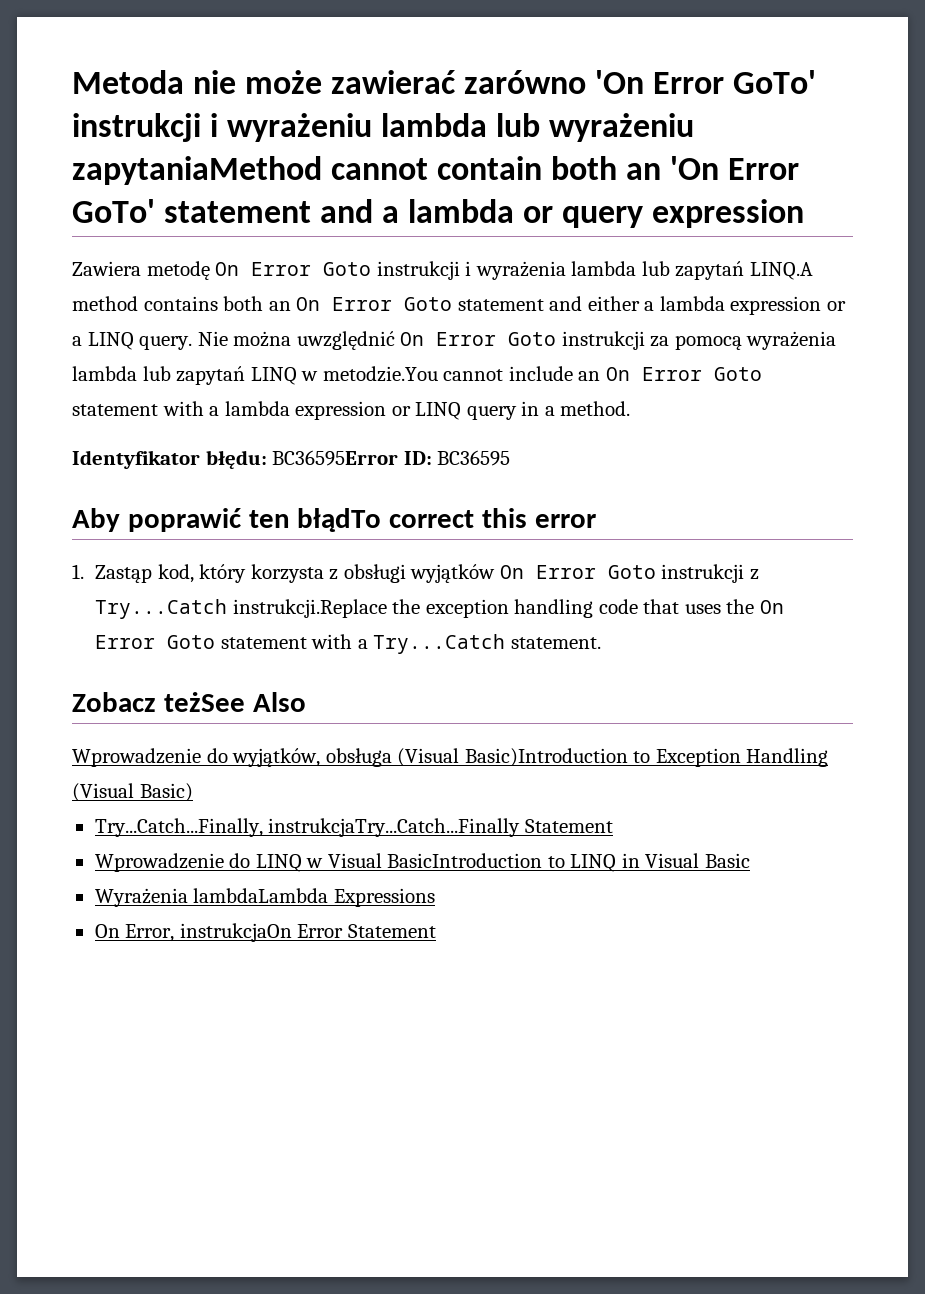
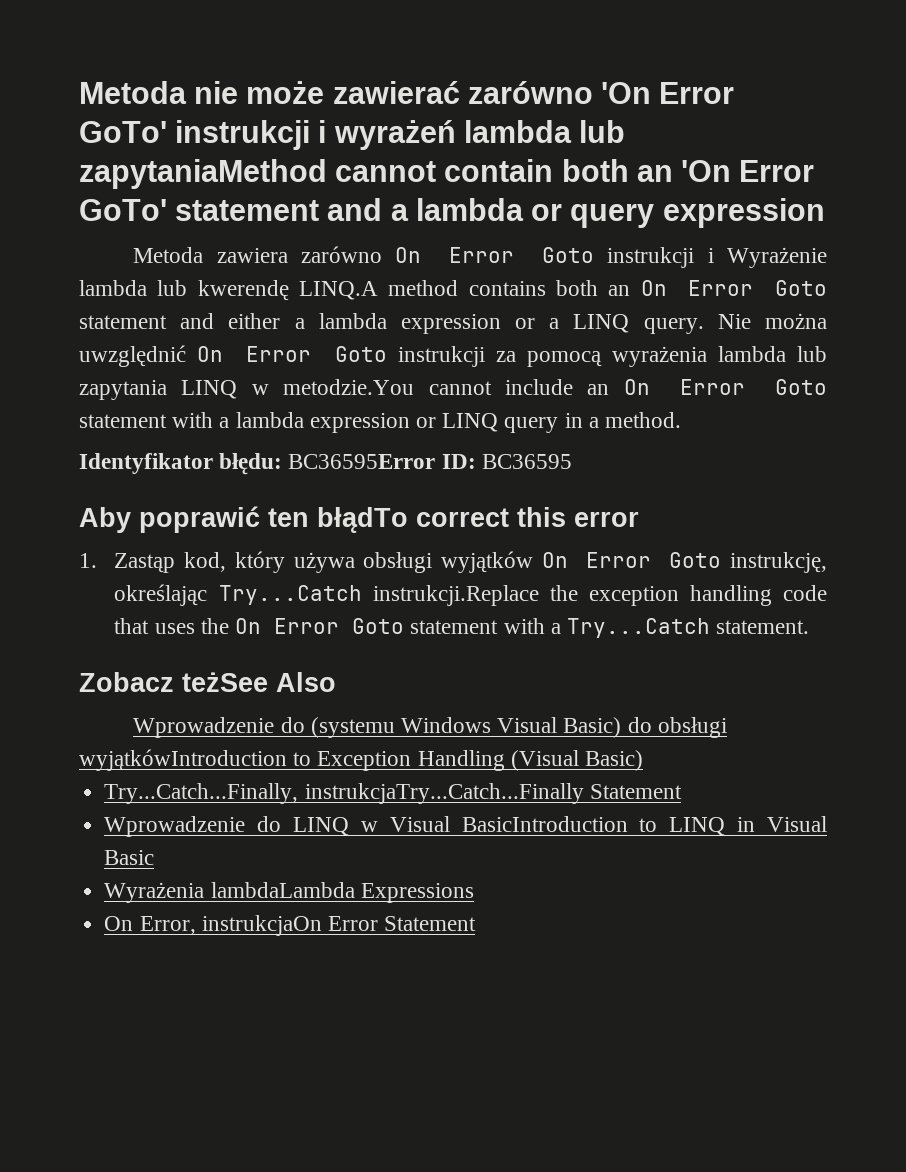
[227,113,695,142] wyrażeniu lambda lub wyrażeniu -> [333,120,626,150] wyrażeń lambda lub
[72,261,210,280] Zawiera metodę -> [133,246,382,263] Metoda zawiera zarówno
[475,261,745,280] wyrażenia lambda lub zapytań -> [727,247,828,268] [79,280,289,301] Wyrażenie lambda lub kwerendę
[176,366,246,385] zapytań -> [79,380,167,400] zapytania
[250,564,339,583] korzysta z -> [293,552,355,573] używa
[661,564,759,583] instrukcji z -> [730,552,827,573] [114,584,208,606] instrukcję, określając
[232,748,628,767] wyjątków, obsługa (Visual Basic)Introduction -> [310,717,727,738] [79,749,287,771] (systemu Windows Visual Basic) do obsługi wyjątkówIntroduction

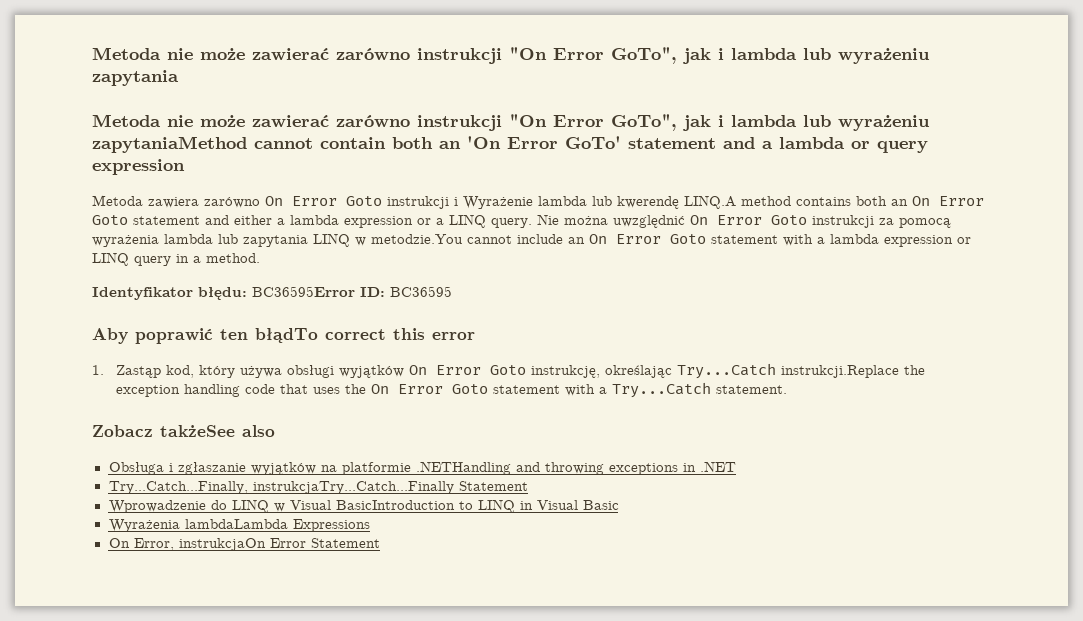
[79,81,735,104] [79,120,626,150] Metoda nie może zawierać zarówno 'On Error GoTo' instrukcji i wyrażeń lambda lub -> [92,47,930,64] [92,70,179,86] [92,114,930,131] Metoda nie może zawierać zarówno instrukcji "On Error GoTo", jak i lambda lub wyrażeniu zapytania // Metoda nie może zawierać zarówno instrukcji "On Error GoTo", jak i lambda lub wyrażeniu
[182,672,336,692] [133,717,727,738] [79,749,644,771] teżSee Also // Wprowadzenie do (systemu Windows Visual Basic) do obsługi wyjątkówIntroduction to Exception Handling (Visual Basic) -> [160,425,275,437] [108,461,736,475] takżeSee also // Obsługa i zgłaszanie wyjątków na platformie .NETHandling and throwing exceptions in .NET

